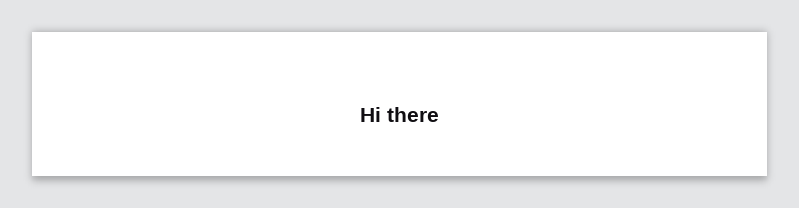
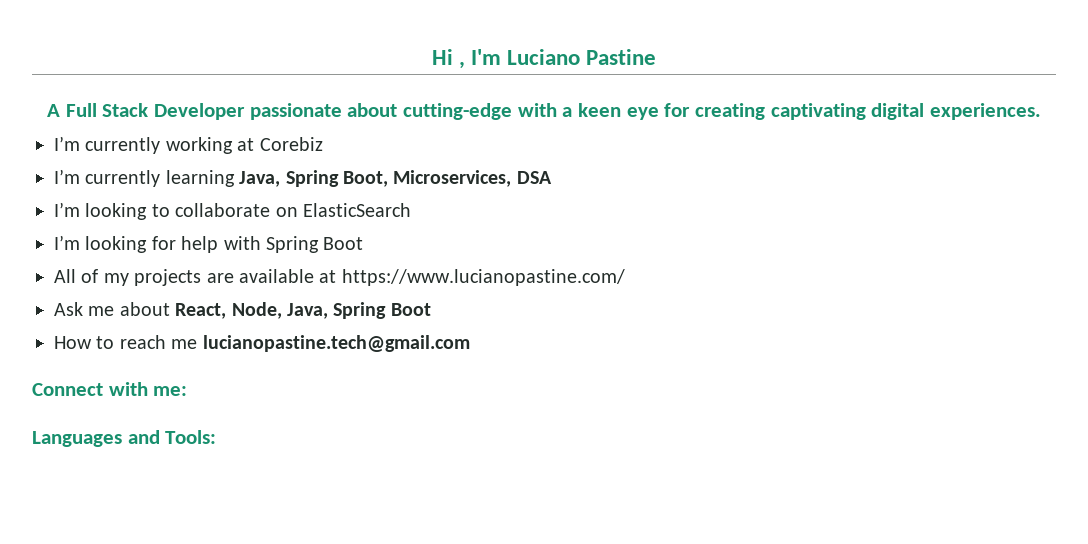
[387,107,439,122] there -> [458,49,657,69] [46,103,1042,120] [54,136,323,154] [54,169,552,187] [54,202,411,220] [54,235,364,253] [54,269,625,286] [54,302,431,319] [54,335,470,352] [32,382,188,396] [32,430,217,447] , I'm Luciano Pastine // A Full Stack Developer passionate about cutting-edge with a keen eye for creating captivating digital experiences. // I’m currently working at Corebiz // I’m currently learning Java, Spring Boot, Microservices, DSA // I’m looking to collaborate on ElasticSearch // I’m looking for help with Spring Boot // All of my projects are available at https://www.lucianopastine.com/ // Ask me about React, Node, Java, Spring Boot // How to reach me lucianopastine.tech@gmail.com // Connect with me: // Languages and Tools:

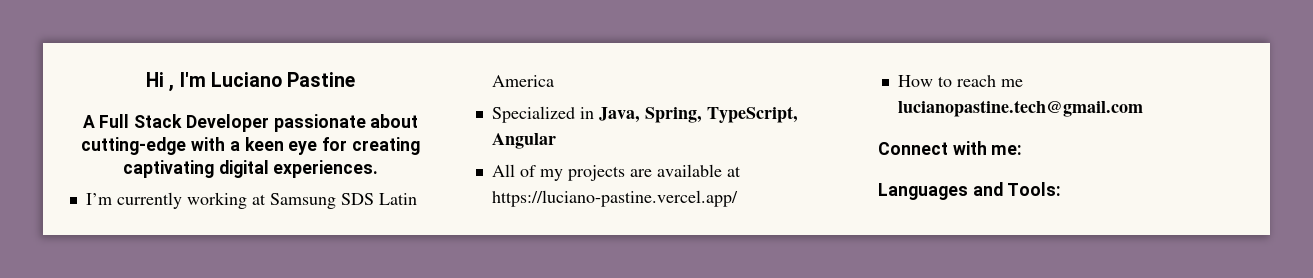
[259,137,323,151] [54,169,552,187] [54,202,411,220] [54,235,364,253] Corebiz // I’m currently learning Java, Spring Boot, Microservices, DSA // I’m looking to collaborate on ElasticSearch // I’m looking for help with Spring Boot -> [269,193,417,209] [491,75,554,87] [491,106,798,123] [491,133,556,149] Samsung SDS Latin America // Specialized in Java, Spring, TypeScript, Angular
[341,269,625,286] [54,302,431,319] https://www.lucianopastine.com/ // Ask me about React, Node, Java, Spring Boot -> [491,190,738,207] https://luciano-pastine.vercel.app/

